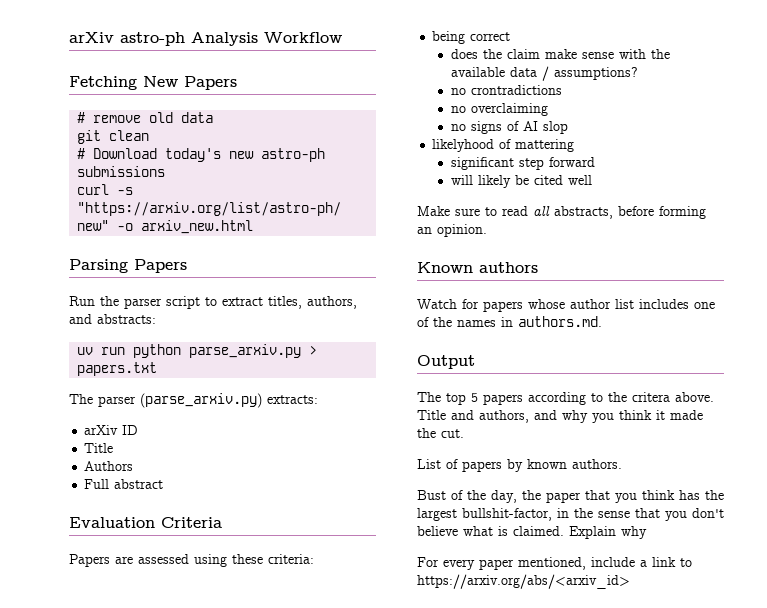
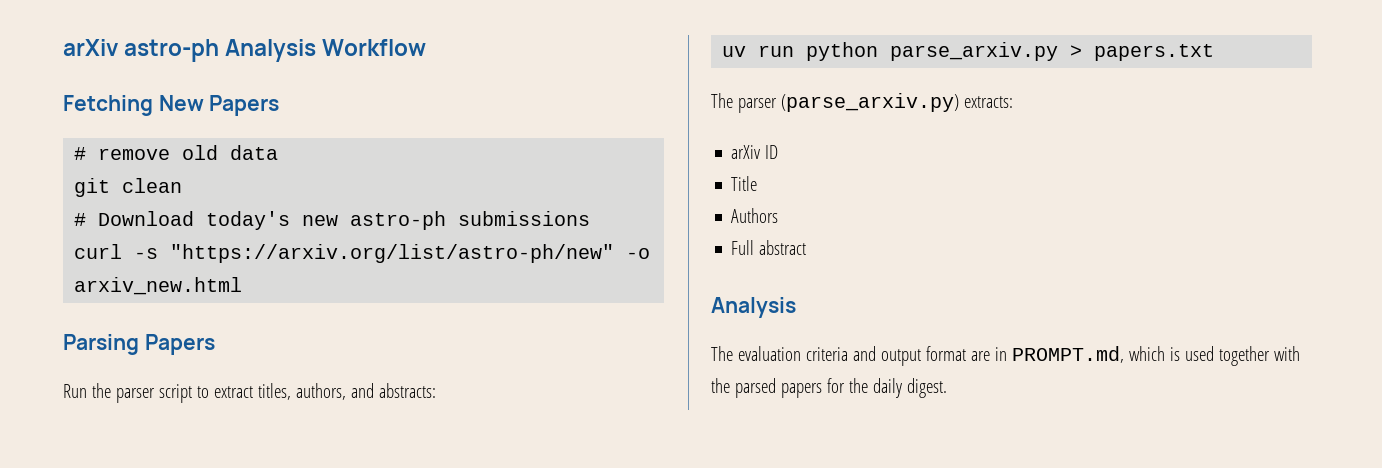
[69,517,222,528] [69,554,314,567] [432,31,511,44] [450,49,670,59] [450,66,638,81] [450,85,562,95] [450,103,548,116] [450,121,568,134] [432,139,575,152] [450,157,595,170] [450,175,592,188] [417,206,706,219] [417,224,487,237] [417,262,538,273] [417,299,715,312] [417,316,602,327] [417,355,475,369] [417,392,714,405] [417,410,703,423] [417,428,464,438] [417,459,622,472] [417,490,724,503] [417,508,724,521] [417,526,647,539] [417,557,692,570] [417,574,630,589] Evaluation Criteria // Papers are assessed using these criteria: // being correct // does the claim make sense with the available data / assumptions? // no crontradictions // no overclaiming // no signs of AI slop // likelyhood of mattering // significant step forward // will likely be cited well // Make sure to read all abstracts, before forming an opinion. // Known authors // Watch for papers whose author list includes one of the names in authors.md. // Output // The top 5 papers according to the critera above. Title and authors, and why you think it made the cut. // List of papers by known authors. // Bust of the day, the paper that you think has the largest bullshit-factor, in the sense that you don't believe what is claimed. Explain why // For every paper mentioned, include a link to https://arxiv.org/abs/<arxiv_id> -> [711,297,796,318] [711,346,1300,366] [711,378,947,398] Analysis // The evaluation criteria and output format are in PROMPT.md, which is used together with the parsed papers for the daily digest.

